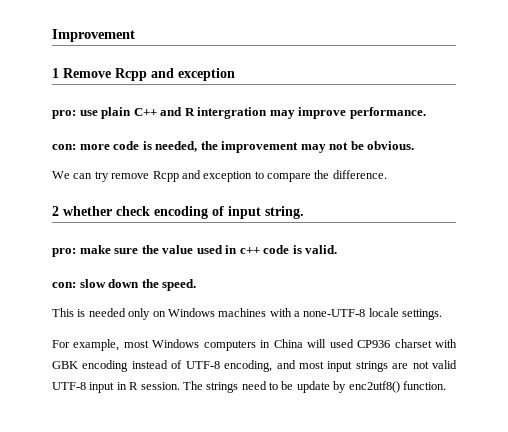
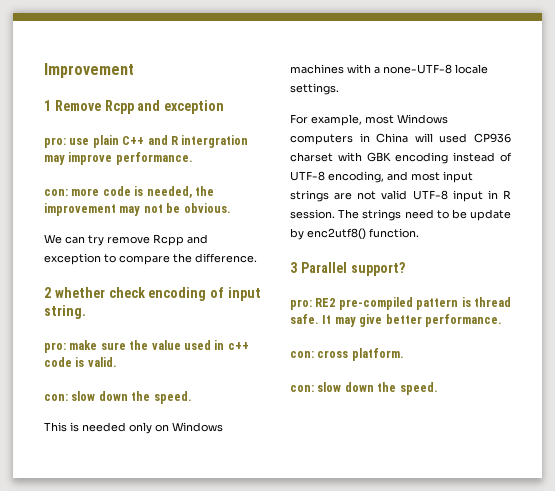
(446, 385) none -> [290,262,405,276] [290,297,511,310] [290,314,502,327] [290,348,404,361] [290,382,438,395] // 3 Parallel support? // pro: RE2 pre-compiled pattern is thread safe. It may give better performance. // con: cross platform. // con: slow down the speed.

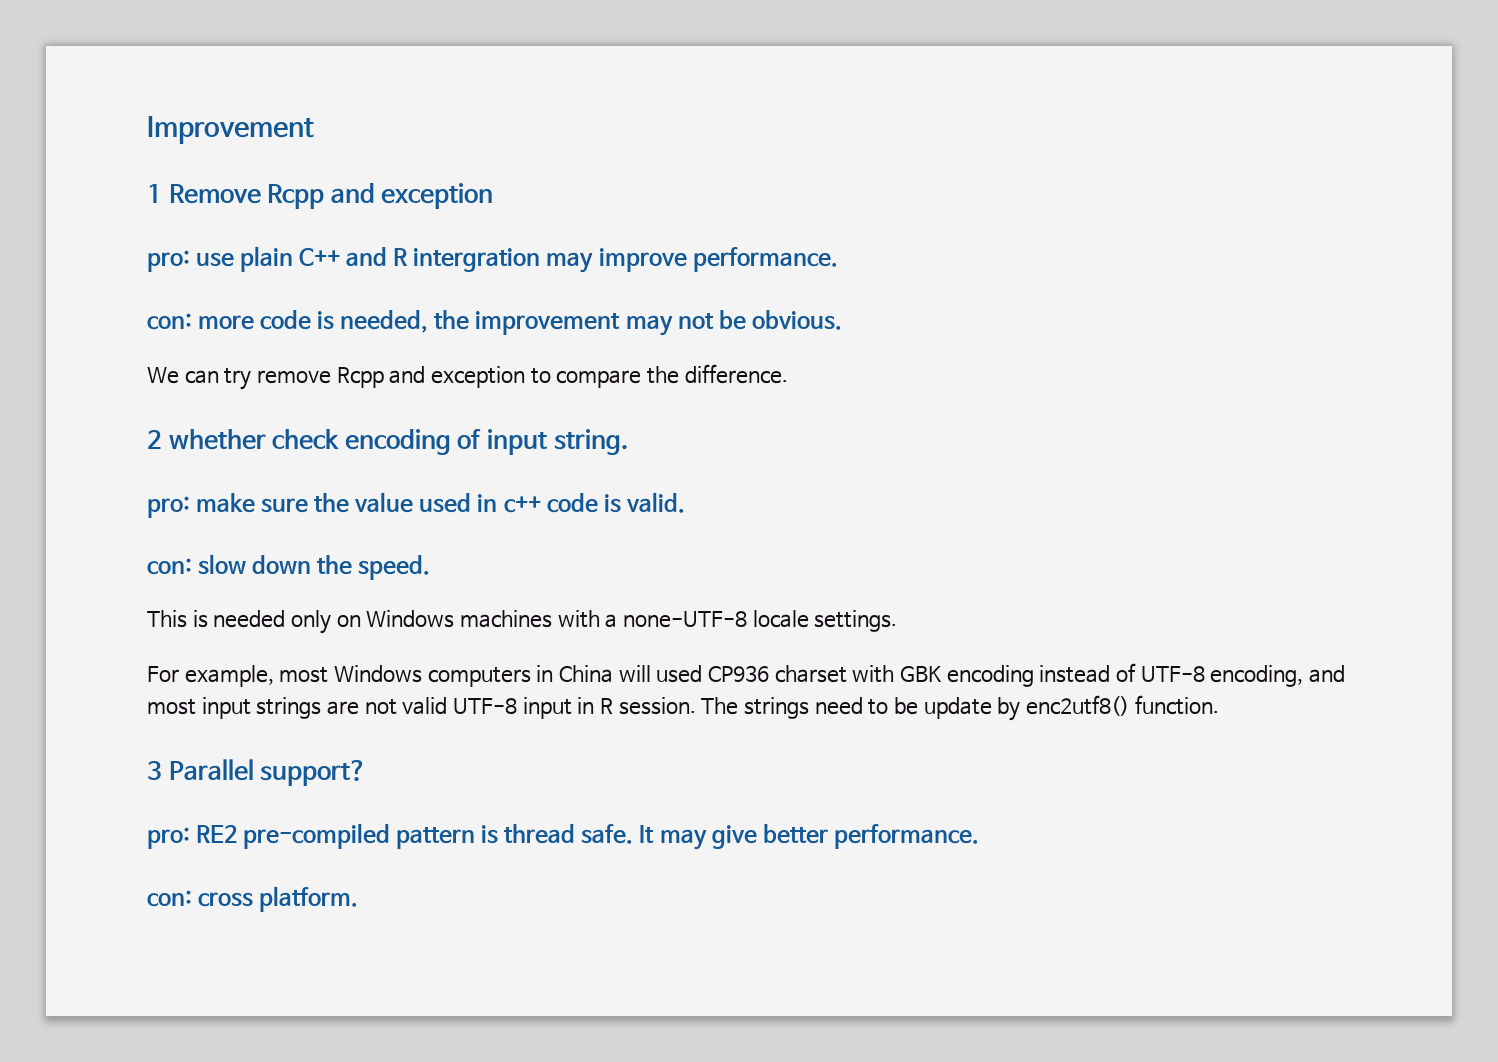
[290,382,438,395] // con: slow down the speed. -> (359, 899) none

